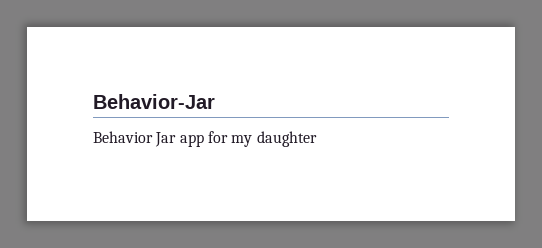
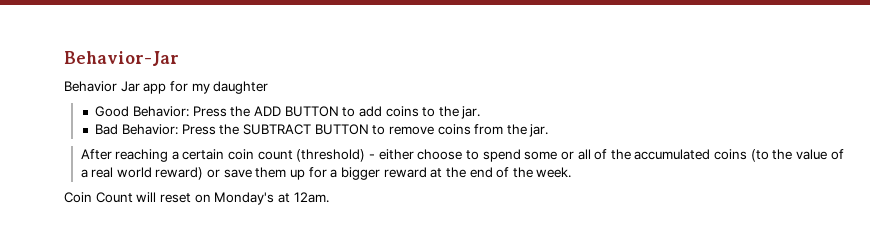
(317, 139) none -> [95,106,481,119] [95,124,549,137] [80,149,844,162] [80,167,572,180] [64,192,329,205] // Good Behavior: Press the ADD BUTTON to add coins to the jar. // Bad Behavior: Press the SUBTRACT BUTTON to remove coins from the jar. // After reaching a certain coin count (threshold) - either choose to spend some or all of the accumulated coins (to the value of a real world reward) or save them up for a bigger reward at the end of the week. // Coin Count will reset on Monday's at 12am.

